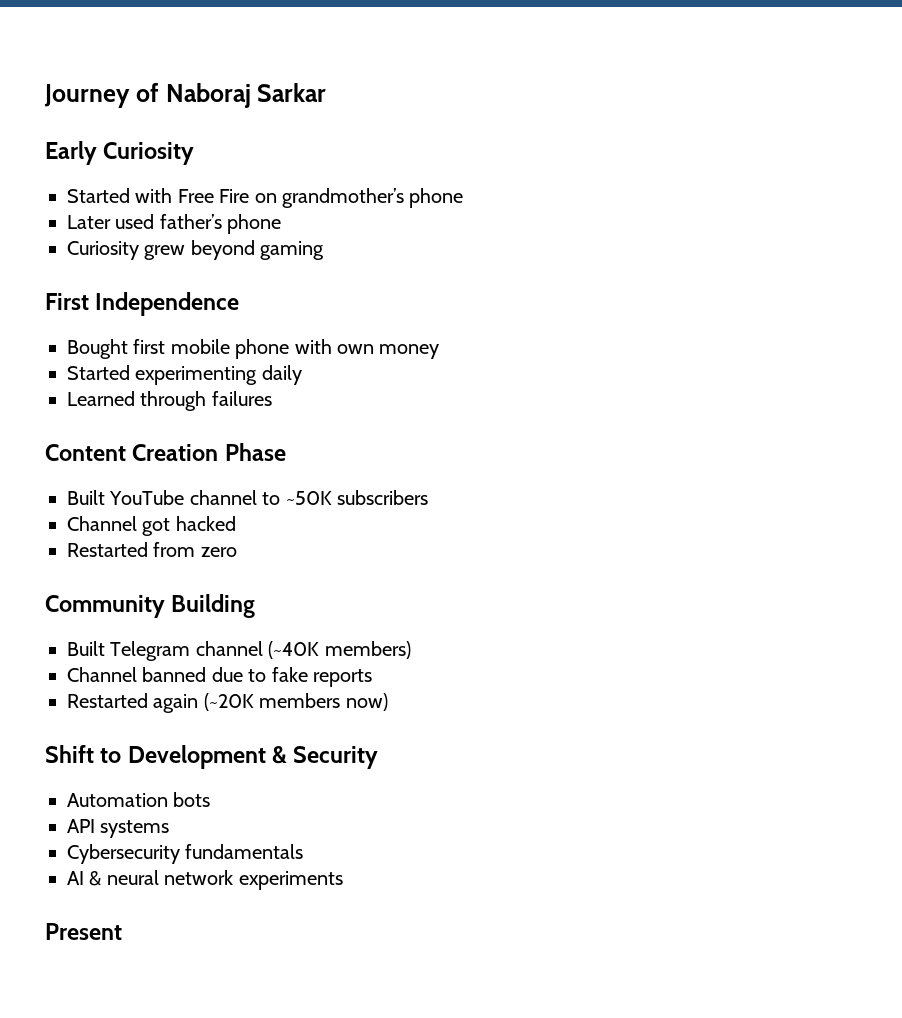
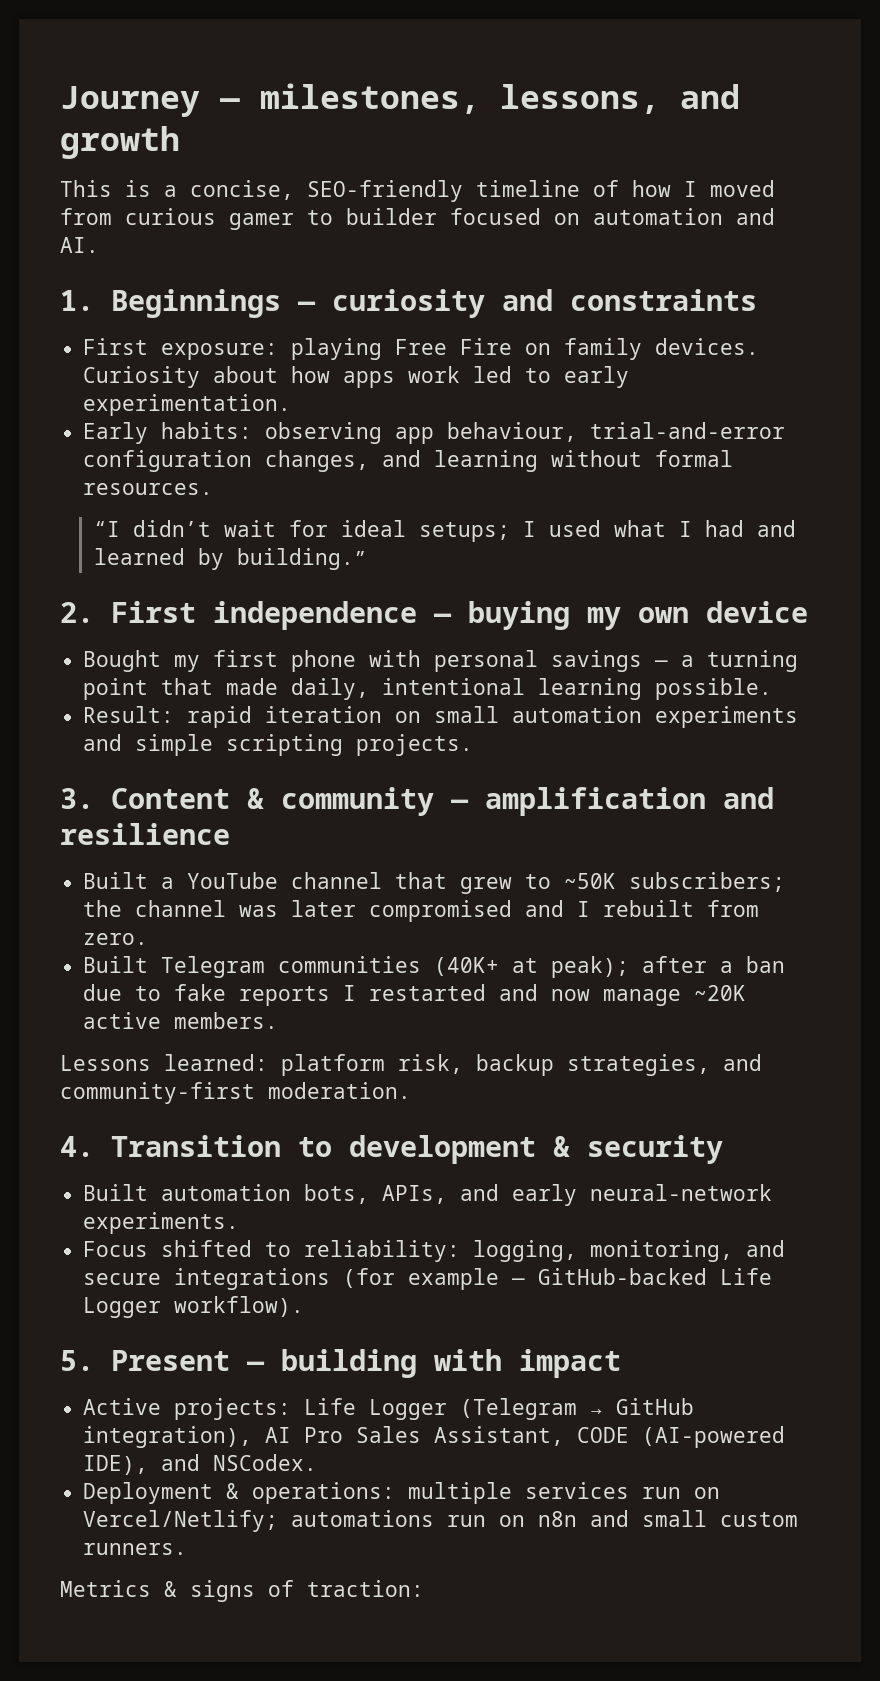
[135,83,327,108] [45,141,195,165] [67,188,464,208] [67,214,282,234] [67,240,325,260] [45,292,240,316] [67,339,440,359] [67,365,302,385] [67,391,272,411] [45,443,286,461] [67,490,105,505] of Naboraj Sarkar // Early Curiosity // Started with Free Fire on grandmother’s phone // Later used father’s phone // Curiosity grew beyond gaming // First Independence // Bought first mobile phone with own money // Started experimenting daily // Learned through failures // Content Creation Phase // Built -> [220,83,740,114] [60,126,180,159] [60,180,775,202] [60,208,775,230] [60,237,99,253] [60,289,757,318] [83,338,760,360] [83,366,630,388] [83,394,292,416] [83,422,786,444] [83,450,734,472] [83,483,214,495] [93,520,796,542] [93,548,367,570] [60,601,808,630] [83,650,799,672] [83,678,773,700] [83,706,799,728] [83,734,474,756] [60,787,774,816] [60,823,230,845] [83,872,175,889] — milestones, lessons, and growth // This is a concise, SEO-friendly timeline of how I moved from curious gamer to builder focused on automation and AI. // 1. Beginnings — curiosity and constraints // First exposure: playing Free Fire on family devices. Curiosity about how apps work led to early experimentation. // Early habits: observing app behaviour, trial-and-error configuration changes, and learning without formal resources. // “I didn’t wait for ideal setups; I used what I had and learned by building.” // 2. First independence — buying my own device // Bought my first phone with personal savings — a turning point that made daily, intentional learning possible. // Result: rapid iteration on small automation experiments and simple scripting projects. // 3. Content & community — amplification and resilience // Built a
[262,490,428,505] [67,516,236,536] [67,542,237,557] [45,594,256,618] [67,641,411,661] [67,667,372,687] [67,693,388,713] [45,745,379,769] [67,792,211,807] [67,819,170,838] [67,844,304,864] [67,870,343,890] [45,923,122,940] to ~50K subscribers // Channel got hacked // Restarted from zero // Community Building // Built Telegram channel (~40K members) // Channel banned due to fake reports // Restarted again (~20K members now) // Shift to Development & Security // Automation bots // API systems // Cybersecurity fundamentals // AI & neural network experiments // Present -> [395,872,786,894] [83,900,760,922] [83,933,149,945] [83,956,786,978] [83,984,747,1006] [83,1012,279,1029] [60,1054,762,1076] [60,1082,411,1104] [60,1135,723,1164] [83,1184,773,1206] [83,1212,240,1234] [83,1240,786,1262] [83,1268,773,1290] [83,1296,305,1318] [60,1349,621,1378] [83,1398,695,1420] [83,1426,786,1448] [83,1454,318,1475] [83,1482,721,1504] [83,1510,799,1532] [83,1543,188,1555] [60,1580,424,1602] that grew to ~50K subscribers; the channel was later compromised and I rebuilt from zero. // Built Telegram communities (40K+ at peak); after a ban due to fake reports I restarted and now manage ~20K active members. // Lessons learned: platform risk, backup strategies, and community-first moderation. // 4. Transition to development & security // Built automation bots, APIs, and early neural-network experiments. // Focus shifted to reliability: logging, monitoring, and secure integrations (for example — GitHub-backed Life Logger workflow). // 5. Present — building with impact // Active projects: Life Logger (Telegram → GitHub integration), AI Pro Sales Assistant, CODE (AI-powered IDE), and NSCodex. // Deployment & operations: multiple services run on Vercel/Netlify; automations run on n8n and small custom runners. // Metrics & signs of traction:

